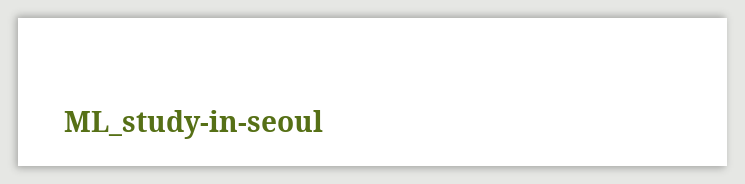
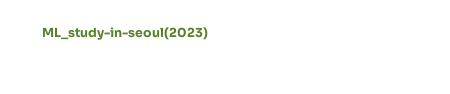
[64,110,323,139] ML_study-in-seoul -> [42,27,208,40] ML_study-in-seoul(2023)

